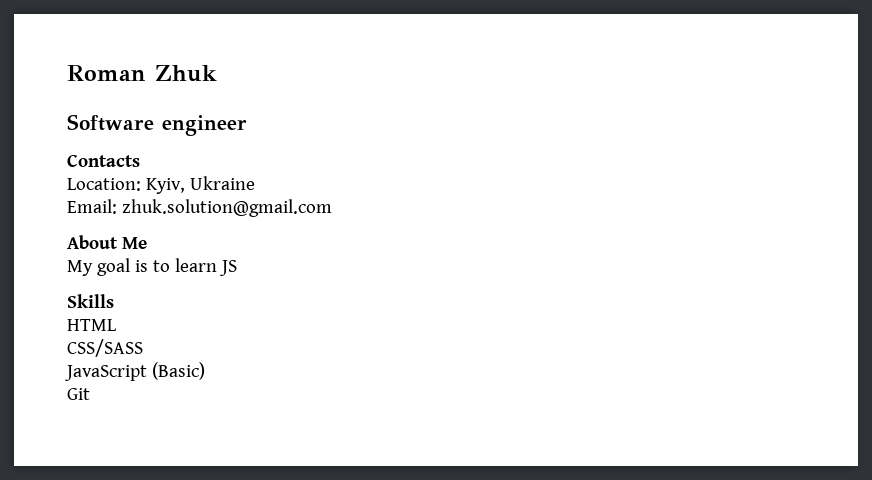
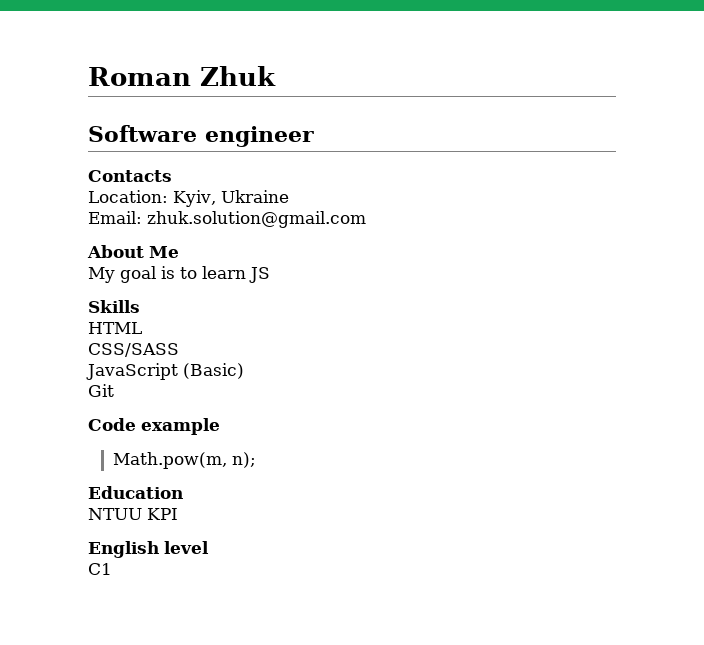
(90, 394) none -> [88,418,220,435] [112,452,256,469] [88,486,183,499] [88,508,178,520] [88,541,209,558] [88,563,112,575] // Code example // Math.pow(m, n); // Education // NTUU KPI // English level // C1

